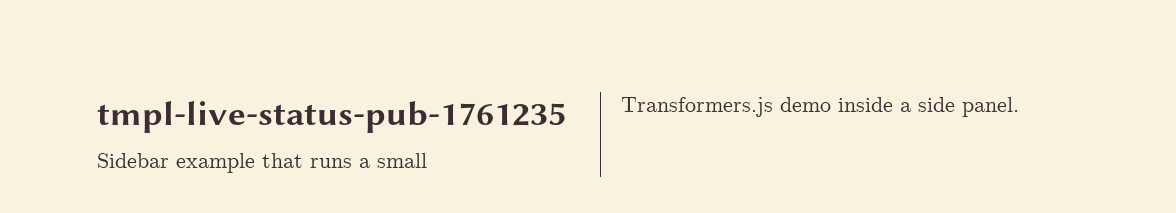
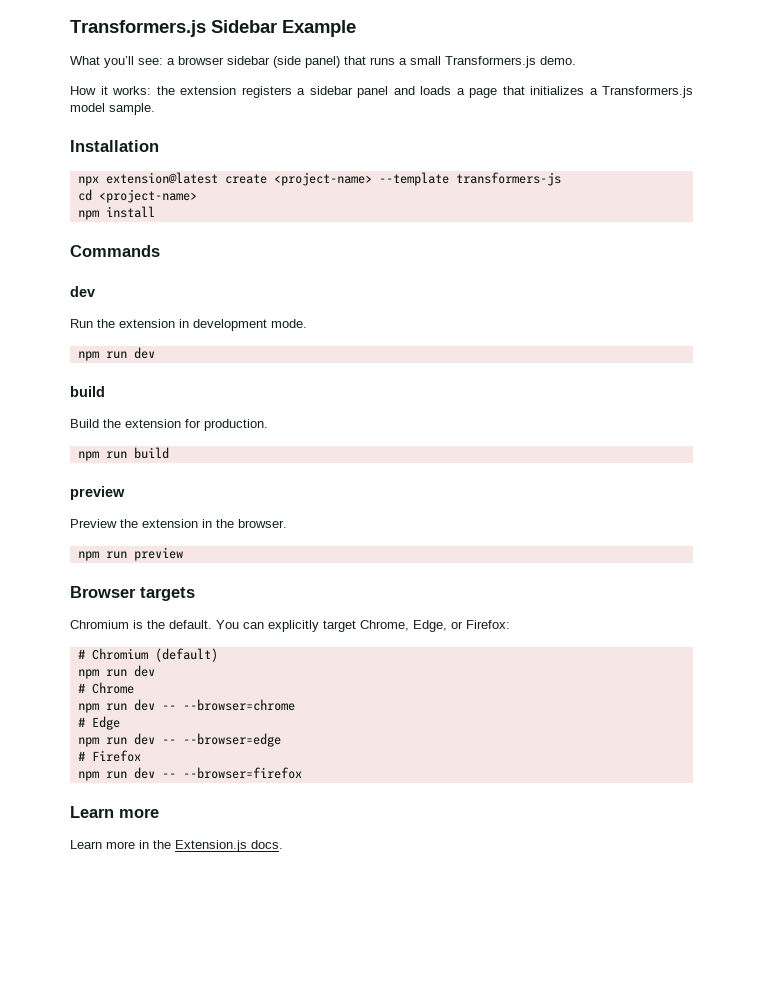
[97,101,566,133] [97,153,255,173] tmpl-live-status-pub-1761235 // Sidebar example -> [70,20,356,37] [70,56,340,68] Transformers.js Sidebar Example // What you’ll see: a browser sidebar (side panel)
[780,97,1019,117] demo inside a side panel. -> [540,56,576,65] [70,86,693,98] [70,103,155,115] [70,140,159,152] [77,172,561,186] [77,189,197,203] [77,206,155,220] [70,245,160,257] [70,286,95,297] [70,319,307,331] [77,347,155,361] [70,386,105,397] [70,419,268,431] [77,447,169,461] [70,486,125,500] [70,519,287,528] [77,547,183,561] [70,586,195,601] [70,620,510,632] [77,648,218,662] [77,665,155,679] [77,682,134,694] [77,699,295,713] [77,716,120,730] [77,733,281,747] [77,750,141,762] [77,767,302,781] [70,806,159,818] [70,840,283,852] demo. // How it works: the extension registers a sidebar panel and loads a page that initializes a Transformers.js model sample. // Installation // npx extension@latest create <project-name> --template transformers-js // cd <project-name> // npm install // Commands // dev // Run the extension in development mode. // npm run dev // build // Build the extension for production. // npm run build // preview // Preview the extension in the browser. // npm run preview // Browser targets // Chromium is the default. You can explicitly target Chrome, Edge, or Firefox: // # Chromium (default) // npm run dev // # Chrome // npm run dev -- --browser=chrome // # Edge // npm run dev -- --browser=edge // # Firefox // npm run dev -- --browser=firefox // Learn more // Learn more in the Extension.js docs.

